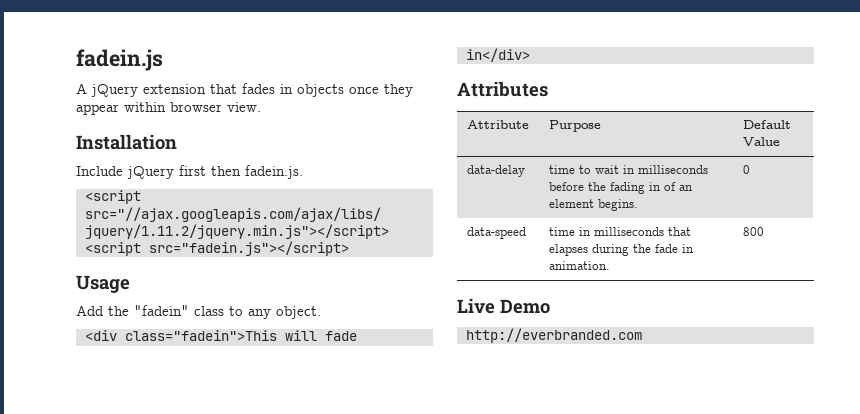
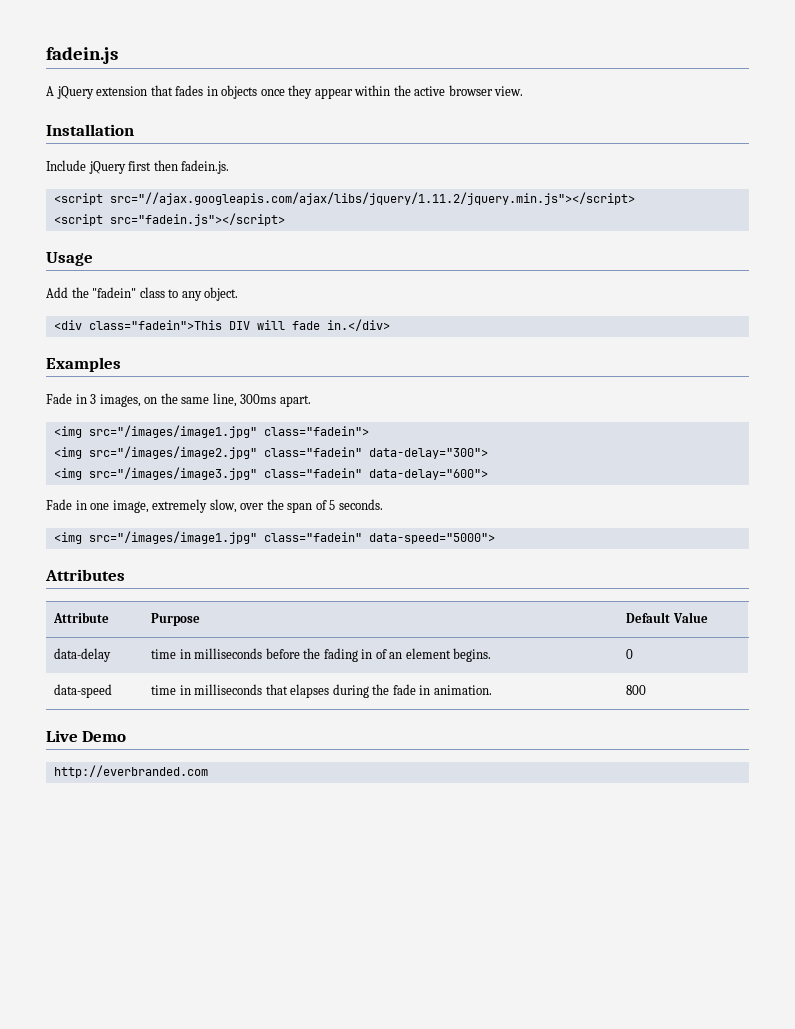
(166, 107) none -> [393,85,446,96] the active
(277, 335) none -> [228,321,250,330] DIV
[465,48,530,62] in</div> -> [326,319,390,331] [46,357,121,372] [46,393,311,407] [53,425,369,438] [53,446,488,459] [53,467,488,480] [46,499,383,513] [53,531,495,544] in.</div> // Examples // Fade in 3 images, on the same line, 300ms apart. // <img src="/images/image1.jpg" class="fadein"> // <img src="/images/image2.jpg" class="fadein" data-delay="300"> // <img src="/images/image3.jpg" class="fadein" data-delay="600"> // Fade in one image, extremely slow, over the span of 5 seconds. // <img src="/images/image1.jpg" class="fadein" data-speed="5000">
[578,165,619,174] to wait -> (177, 654) none

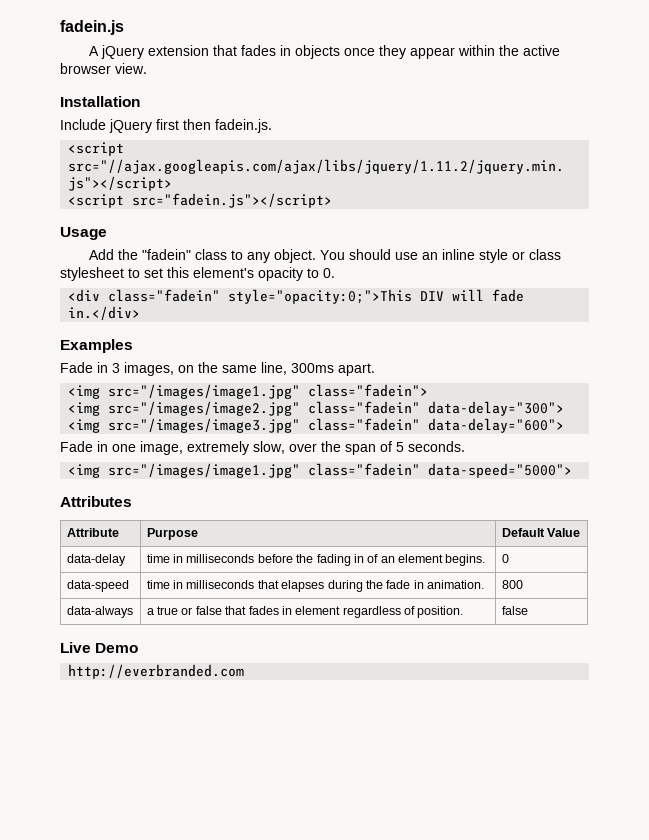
(239, 294) none -> [320,249,562,263] [60,267,335,281] You should use an inline style or class stylesheet to set this element's opacity to 0.
[88,320,222,330] class="fadein">This -> [108,289,413,304] class="fadein" style="opacity:0;">This
(647, 690) none -> [66,606,133,618] [146,606,464,618] [501,606,528,615] // data-always | a true or false that fades in element regardless of position. | false

